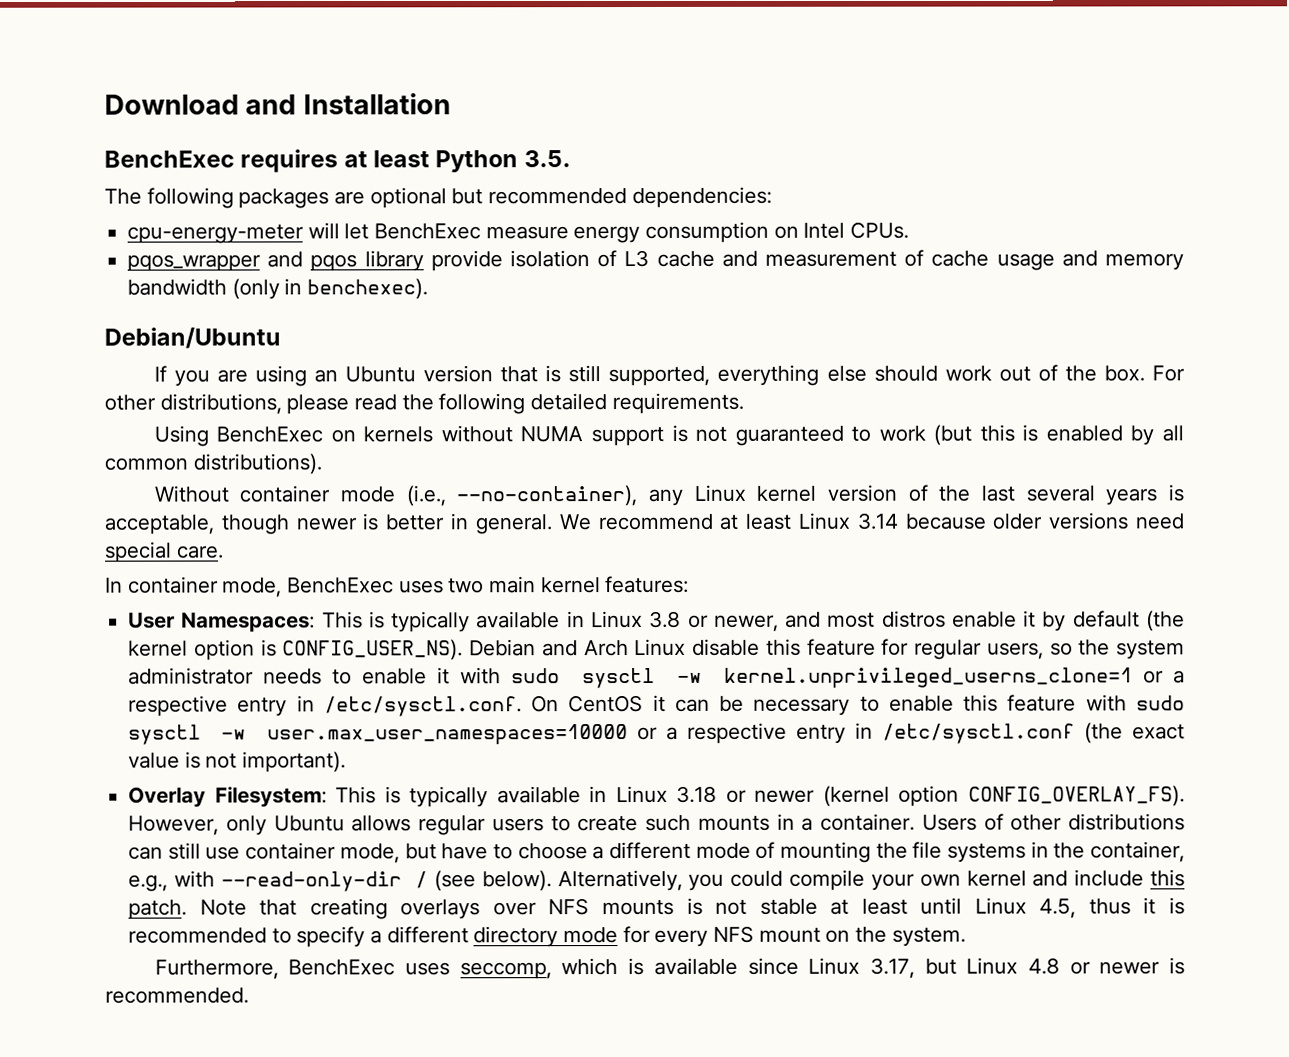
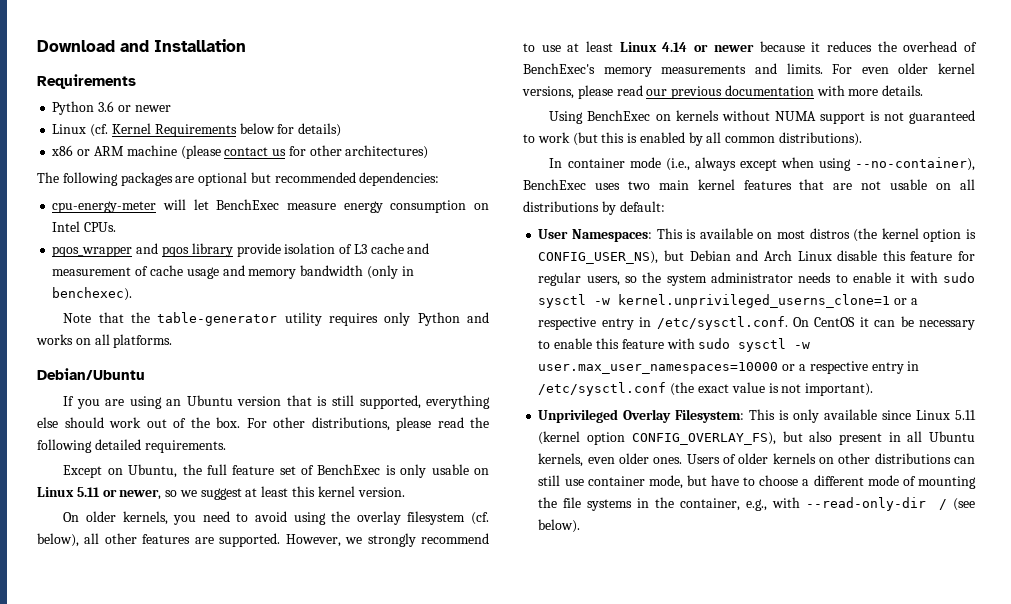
[104,149,571,173] BenchExec requires at least Python 3.5. -> [37,74,136,89] [52,101,171,115] [52,123,342,137] [51,145,429,159] Requirements // Python 3.6 or newer // Linux (cf. Kernel Requirements below for details) // x86 or ARM machine (please contact us for other architectures)
(429, 289) none -> [63,312,489,326] [36,334,173,348] // Note that the table-generator utility requires only Python and works on all platforms.
(744, 403) none -> [63,464,489,478] [37,486,405,500] [63,511,489,525] [37,533,490,547] [523,41,977,52] [523,63,975,77] [522,85,924,99] // Except on Ubuntu, the full feature set of BenchExec is only usable on Linux 5.11 or newer, so we suggest at least this kernel version. // On older kernels, you need to avoid using the overlay filesystem (cf. below), all other features are supported. However, we strongly recommend to use at least Linux 4.14 or newer because it reduces the overhead of BenchExec's memory measurements and limits. For even older kernel versions, please read our previous documentation with more details.
[153,485,229,503] Without -> [549,158,563,168] In
[456,484,1184,507] [104,512,1185,535] [105,541,224,563] [105,576,283,598] --no-container), any Linux kernel version of the last several years is acceptable, though newer is better in general. We recommend at least Linux 3.14 because older versions need special care. // In container mode, -> [694,157,975,171] always except when using --no-container),
[605,575,690,594] [128,610,1140,633] features: // User Namespaces: This is typically available in Linux 3.8 or newer, and most distros enable it by default -> [743,179,975,190] [523,201,665,215] [538,228,850,242] features that are not usable on all distributions by default: // User Namespaces: This is available on most distros
[282,639,464,661] CONFIG_USER_NS). -> [538,250,685,264] CONFIG_USER_NS), but
(347, 762) none -> [538,409,619,423] Unprivileged
[409,785,1185,808] [128,813,1004,836] typically available in Linux 3.18 or newer (kernel option CONFIG_OVERLAY_FS). However, only Ubuntu allows regular users to create such mounts in a container. Users of -> [793,409,977,423] [538,431,975,445] [538,453,835,467] only available since Linux 5.11 (kernel option CONFIG_OVERLAY_FS), but also present in all Ubuntu kernels, even older ones. Users of older kernels on
[557,869,1186,892] [128,897,1185,920] [128,925,966,948] [154,957,1185,980] [105,987,249,1004] Alternatively, you could compile your own kernel and include this patch. Note that creating overlays over NFS mounts is not stable at least until Linux 4.5, thus it is recommended to specify a different directory mode for every NFS mount on the system. // Furthermore, BenchExec uses seccomp, which is available since Linux 3.17, but Linux 4.8 or newer is recommended. -> (581, 526) none

